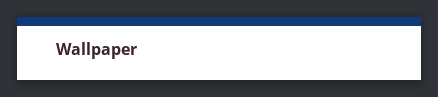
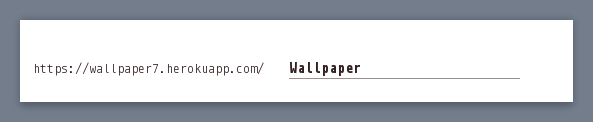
(56, 50) none -> [33,62,264,76] https://wallpaper7.herokuapp.com/ //

